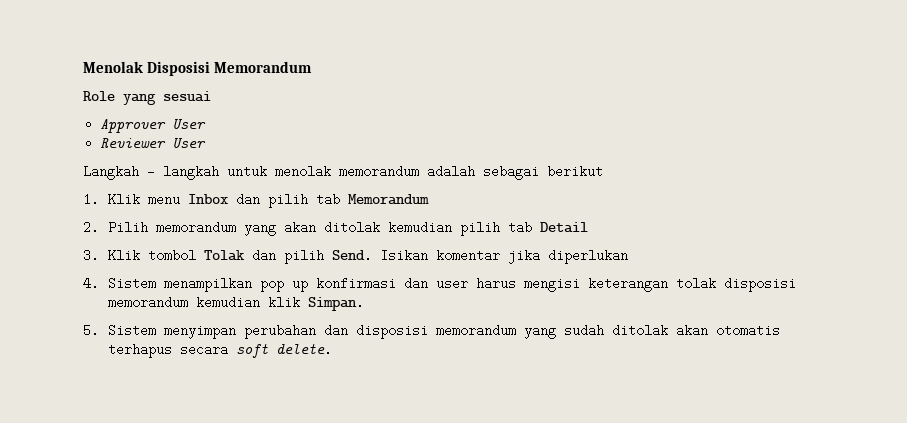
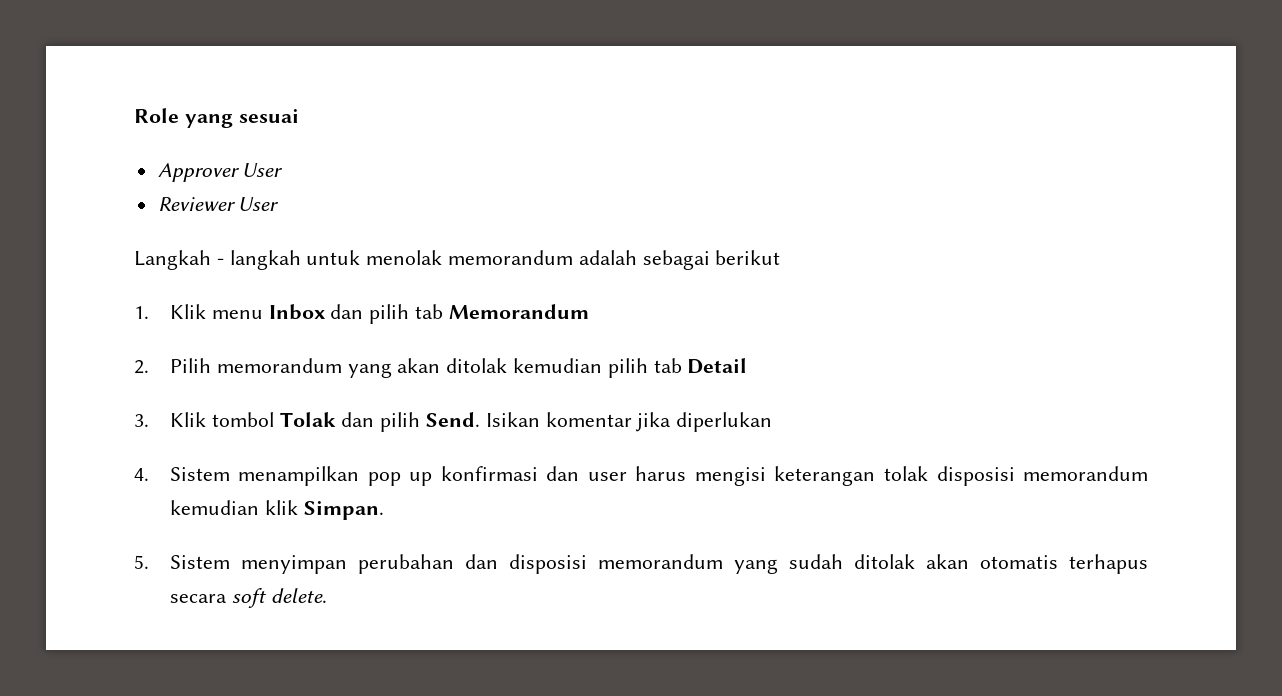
[83,61,313,76] Menolak Disposisi Memorandum // -> (134, 115) none

